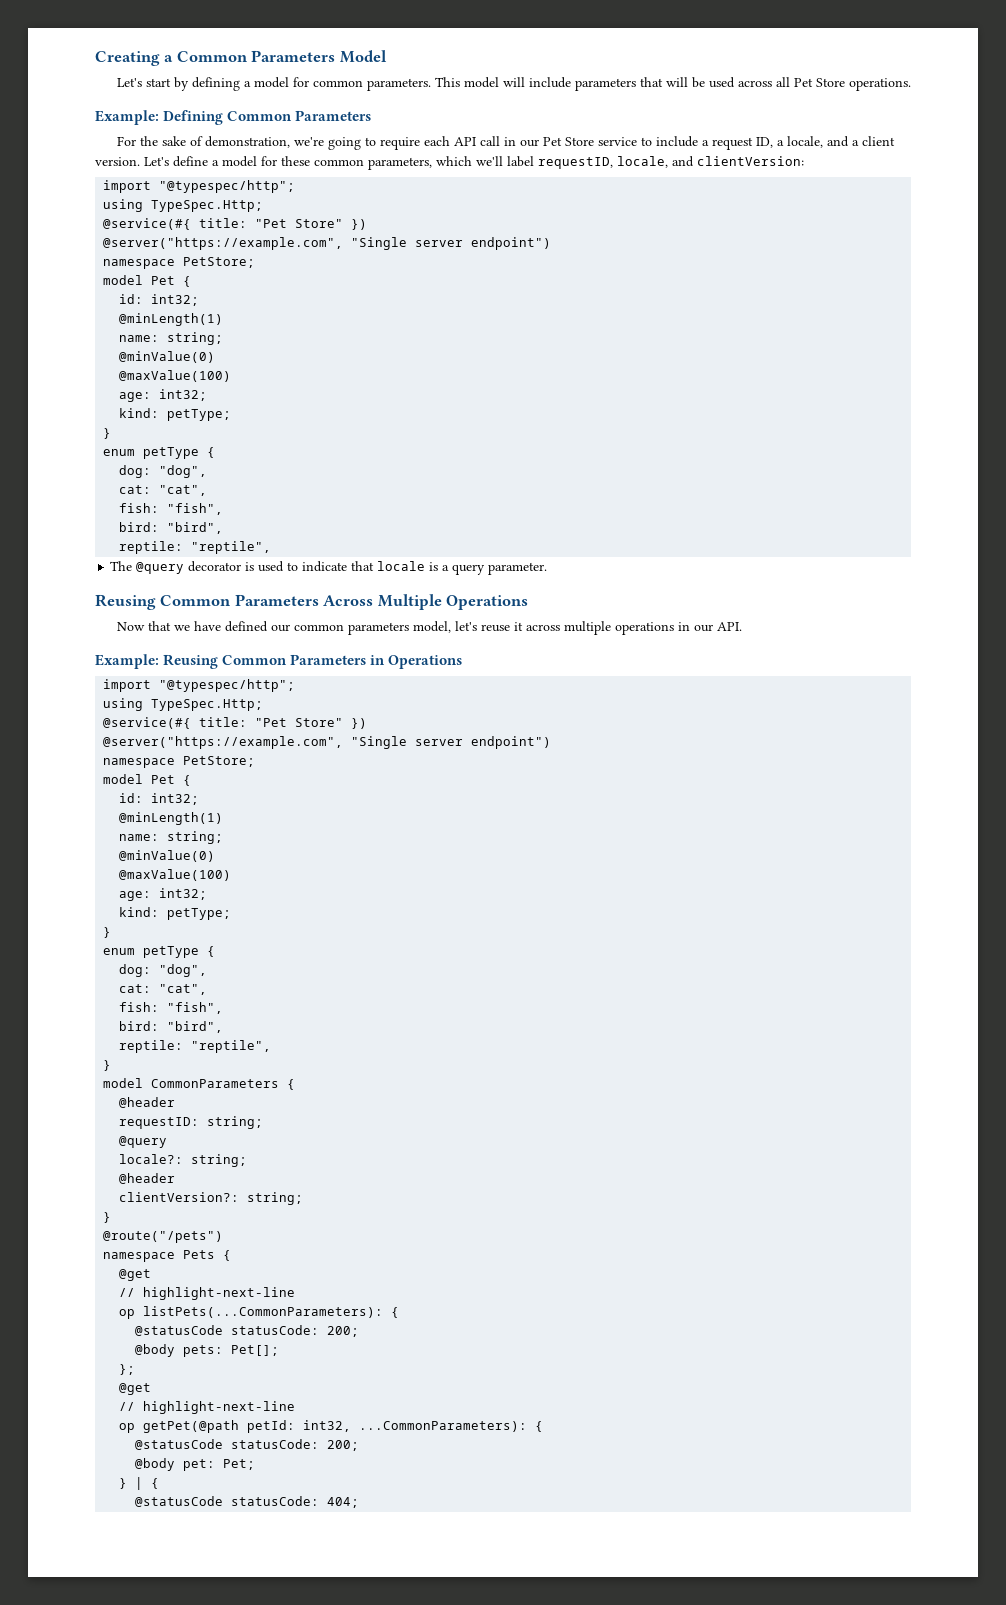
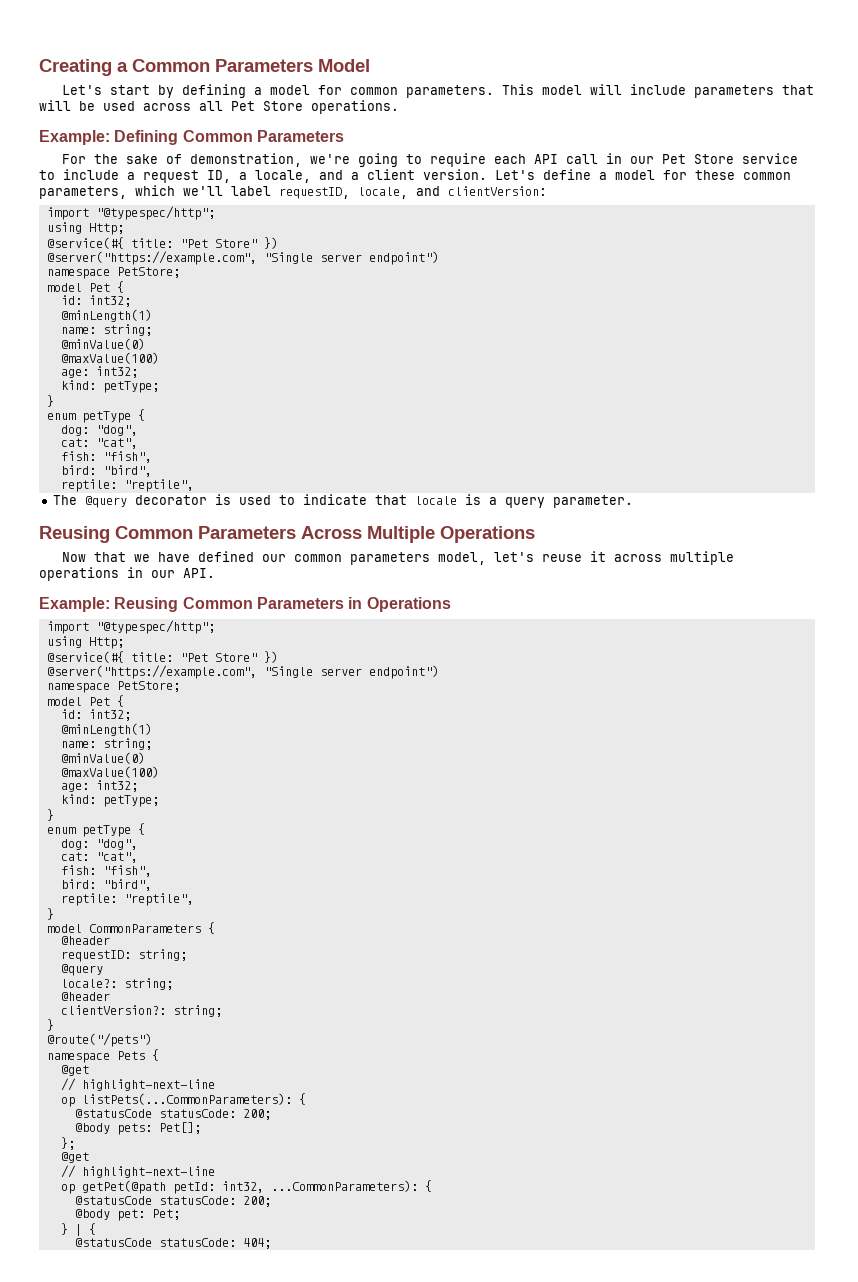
[151,200,264,212] TypeSpec.Http; -> [88,223,124,235] Http;
[151,699,264,711] TypeSpec.Http; -> [88,637,124,649] Http;

